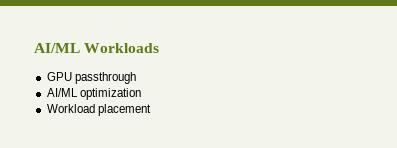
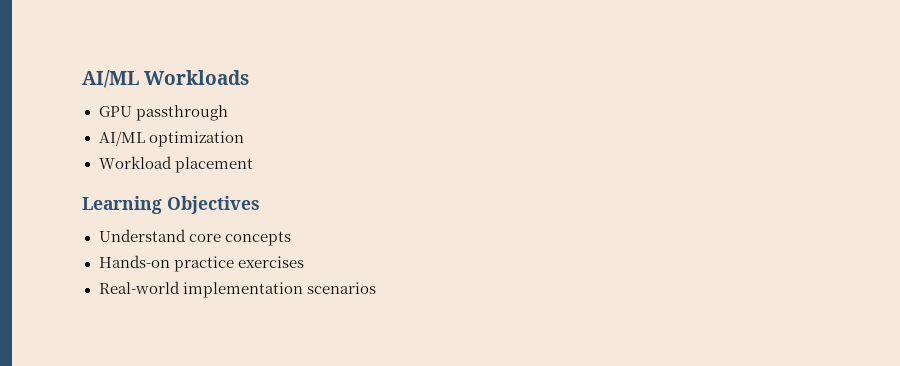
(151, 110) none -> [82,196,260,214] [98,229,291,246] [98,255,304,272] [98,281,376,298] // Learning Objectives // Understand core concepts // Hands-on practice exercises // Real-world implementation scenarios

